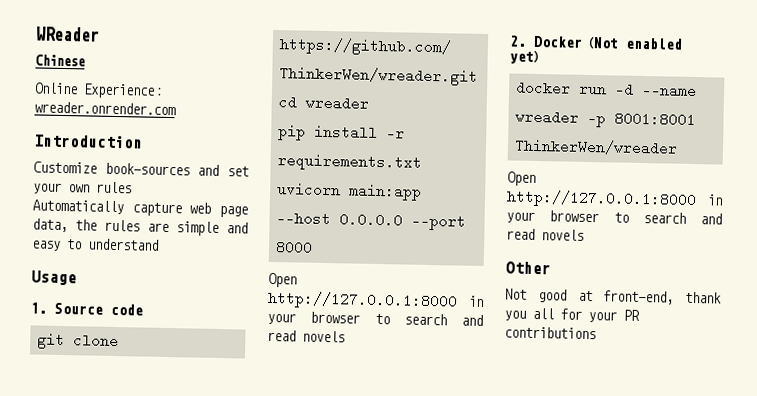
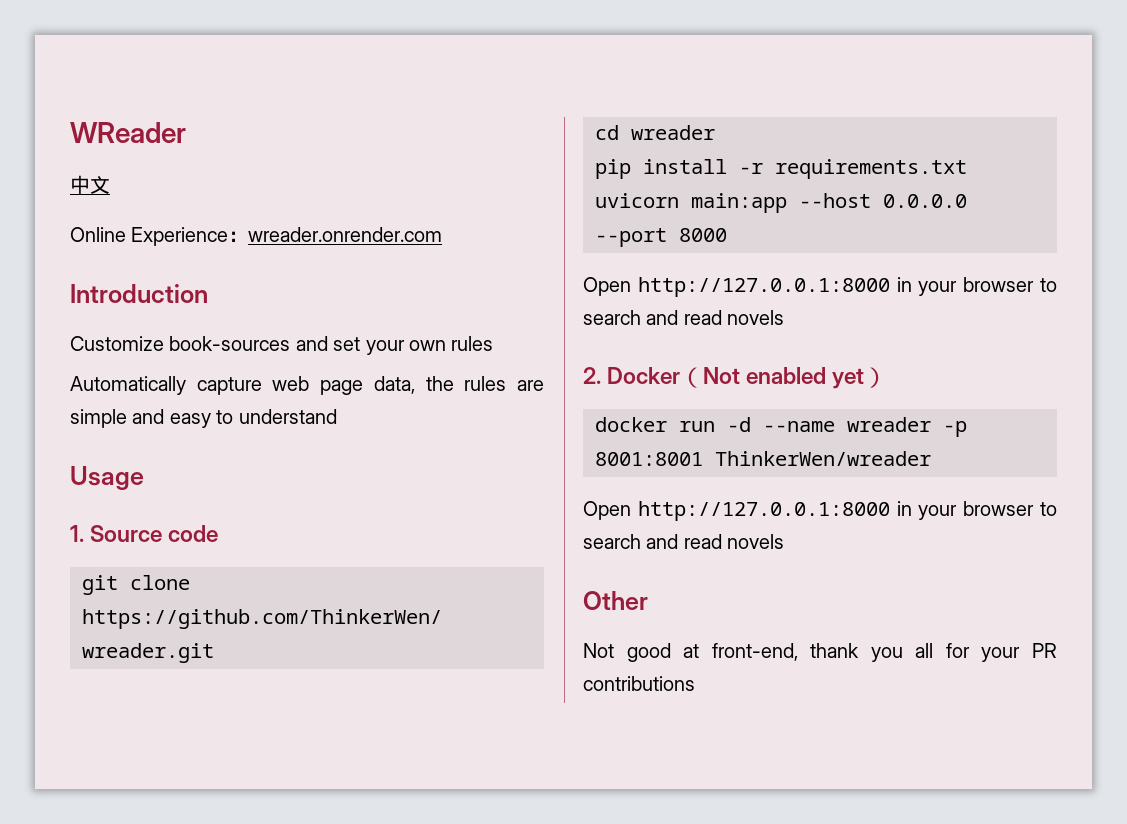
[35,54,85,67] Chinese -> [70,175,110,194] 中文

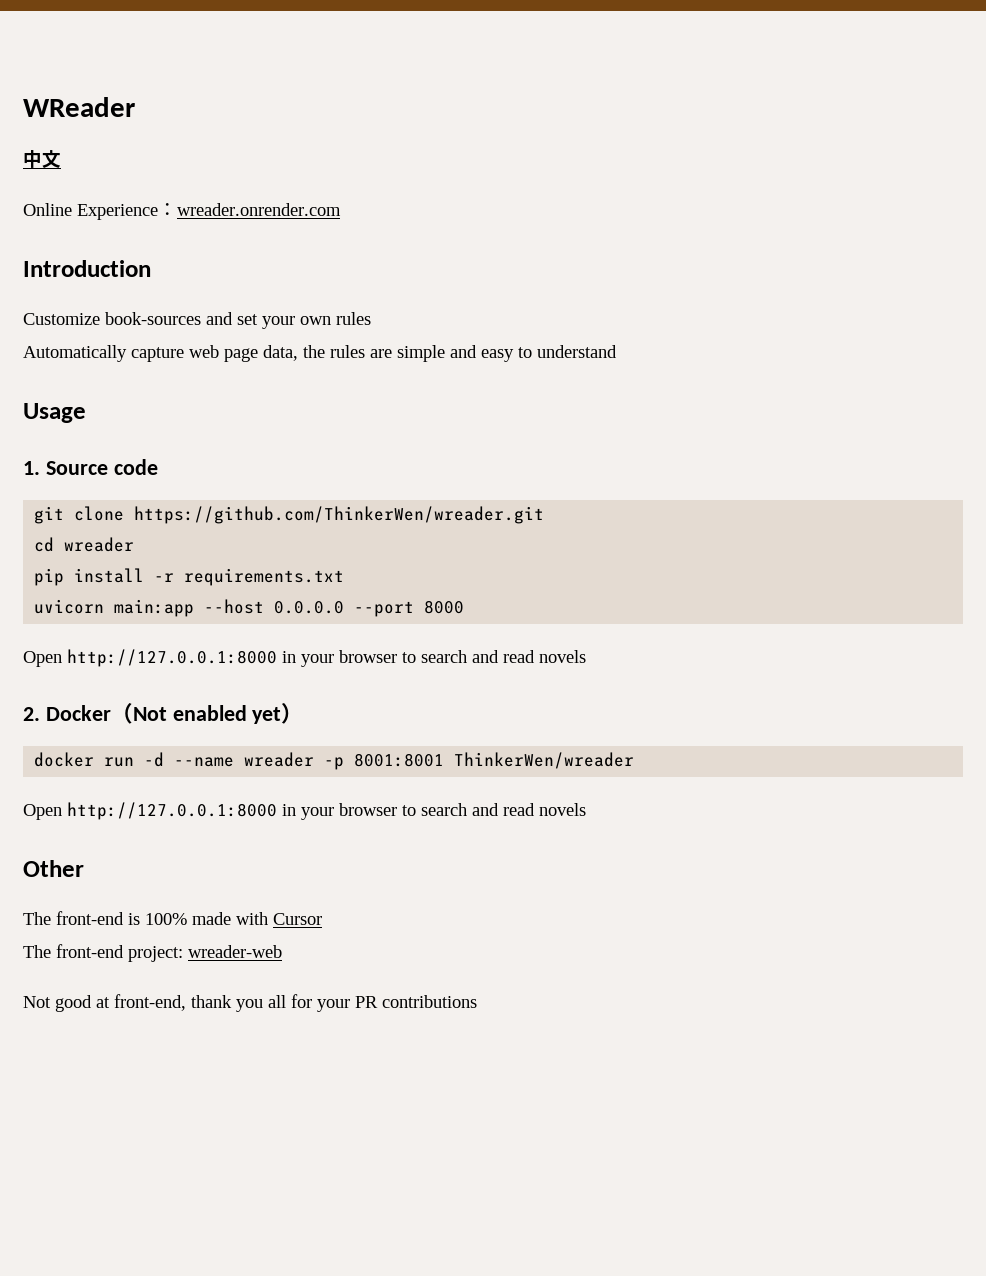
(648, 600) none -> [23,911,322,925] [23,944,282,962] // The front-end is 100% made with Cursor // The front-end project: wreader-web

